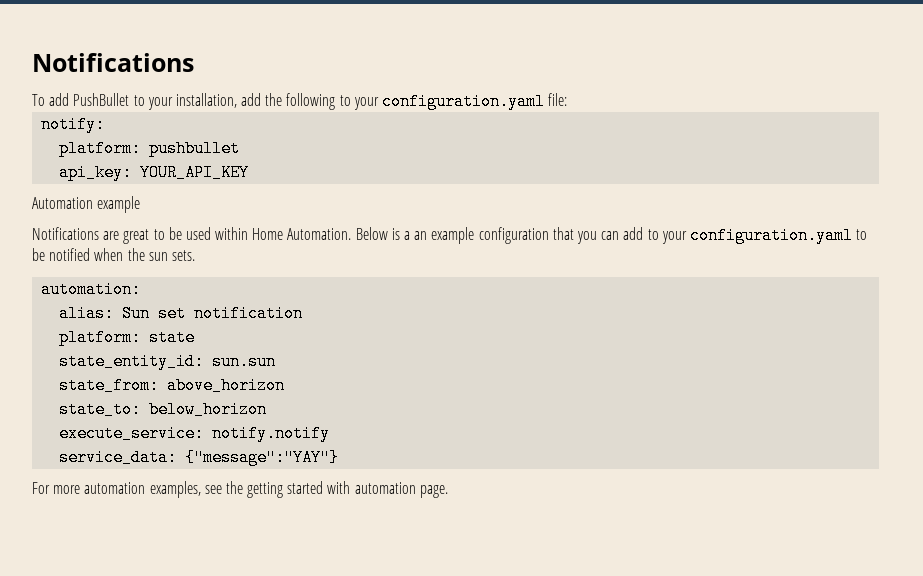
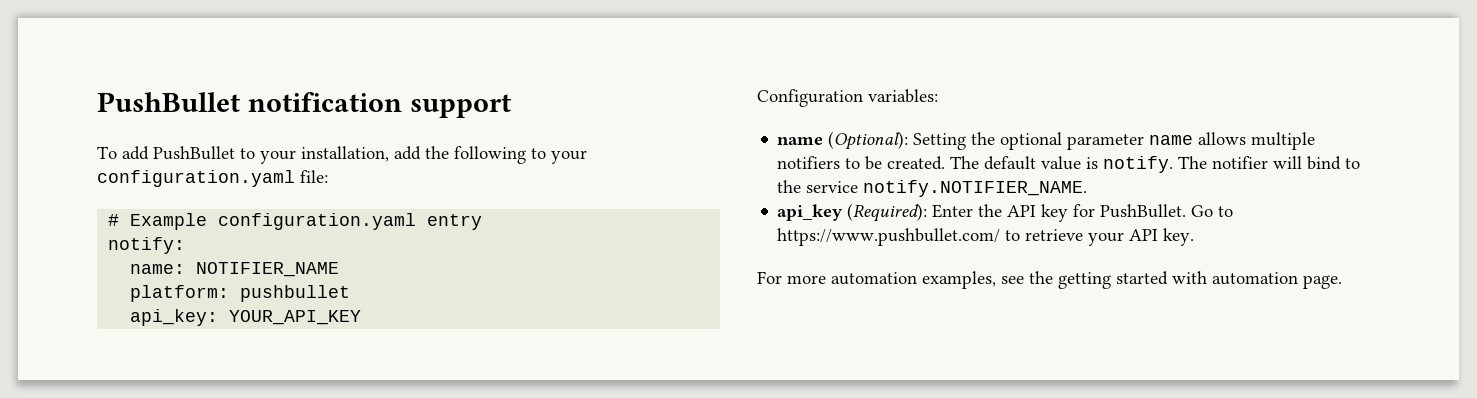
[32,53,194,72] Notifications -> [97,92,511,118] PushBullet notification support
(568, 99) none -> [108,213,483,230] // # Example configuration.yaml entry
(106, 124) none -> [130,262,340,277] // name: NOTIFIER_NAME
[32,196,141,213] [32,227,868,244] [32,248,195,261] [41,281,142,298] [59,305,304,322] [59,329,196,346] [59,353,277,370] [59,377,286,394] [59,401,268,418] [59,425,331,442] [59,449,340,466] Automation example // Notifications are great to be used within Home Automation. Below is a an example configuration that you can add to your configuration.yaml to be notified when the sun sets. // automation: // alias: Sun set notification // platform: state // state_entity_id: sun.sun // state_from: above_horizon // state_to: below_horizon // execute_service: notify.notify // service_data: {"message":"YAY"} -> [757,89,938,107] [777,131,1316,150] [777,156,1361,173] [777,180,1088,197] [777,203,1234,222] [777,228,1195,246] Configuration variables: // name (Optional): Setting the optional parameter name allows multiple notifiers to be created. The default value is notify. The notifier will bind to the service notify.NOTIFIER_NAME. // api_key (Required): Enter the API key for PushBullet. Go to https://www.pushbullet.com/ to retrieve your API key.

